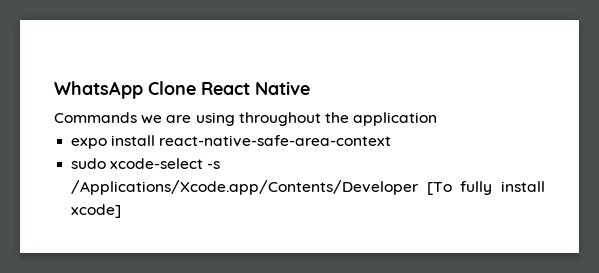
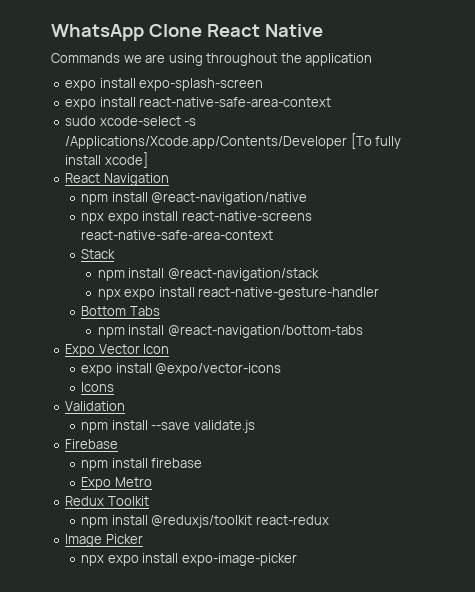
(438, 119) none -> [65,78,264,91] // expo install expo-splash-screen
(122, 211) none -> [65,173,169,186] [81,192,308,205] [81,211,312,224] [81,230,274,240] [81,249,116,259] [97,268,319,281] [97,287,380,300] [81,306,160,316] [97,325,363,338] [65,344,170,357] [81,363,282,376] [81,382,115,392] [65,401,126,411] [81,420,255,433] [65,439,119,449] [81,458,203,471] [81,477,152,490] [65,496,149,506] [81,515,329,528] [65,534,143,547] [81,553,297,566] // React Navigation // npm install @react-navigation/native // npx expo install react-native-screens react-native-safe-area-context // Stack // npm install @react-navigation/stack // npx expo install react-native-gesture-handler // Bottom Tabs // npm install @react-navigation/bottom-tabs // Expo Vector Icon // expo install @expo/vector-icons // Icons // Validation // npm install --save validate.js // Firebase // npm install firebase // Expo Metro // Redux Toolkit // npm install @reduxjs/toolkit react-redux // Image Picker // npx expo install expo-image-picker

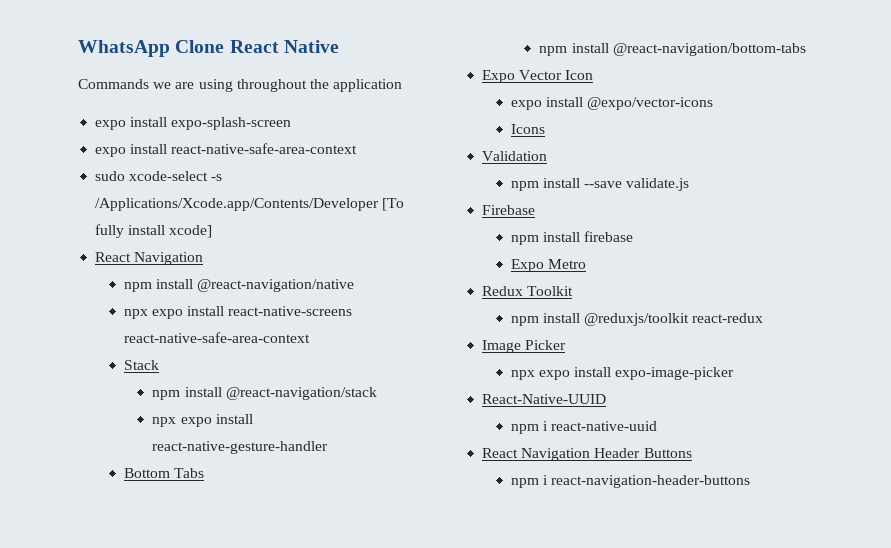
(297, 559) none -> [482,394,607,404] [510,421,658,434] [482,448,692,461] [510,475,751,488] // React-Native-UUID // npm i react-native-uuid // React Navigation Header Buttons // npm i react-navigation-header-buttons

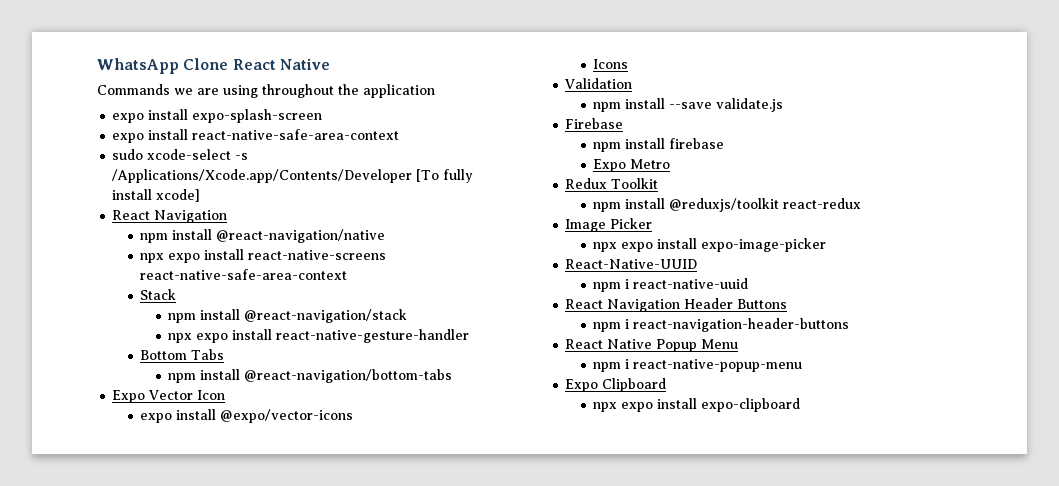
(751, 481) none -> [565,339,739,352] [593,359,803,372] [565,378,667,392] [593,398,801,412] // React Native Popup Menu // npm i react-native-popup-menu // Expo Clipboard // npx expo install expo-clipboard

